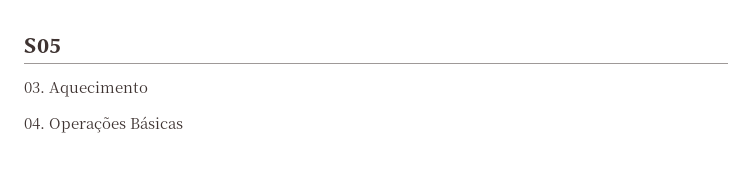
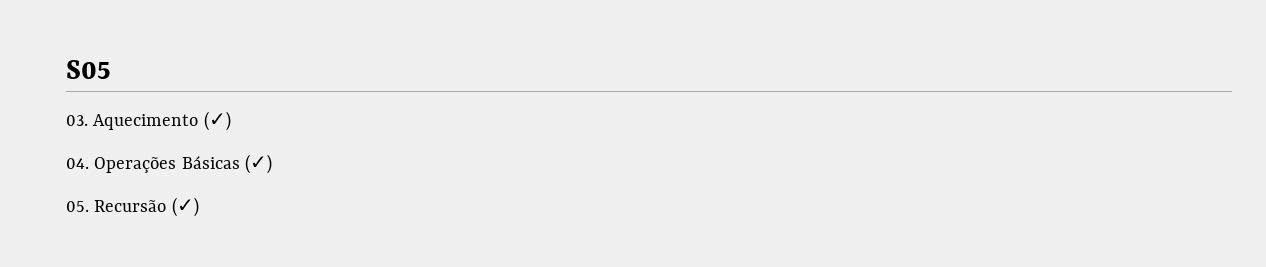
(149, 89) none -> [203,111,231,131] (✓)
(184, 122) none -> [244,154,272,174] [66,197,199,217] (✓) // 05. Recursão (✓)

